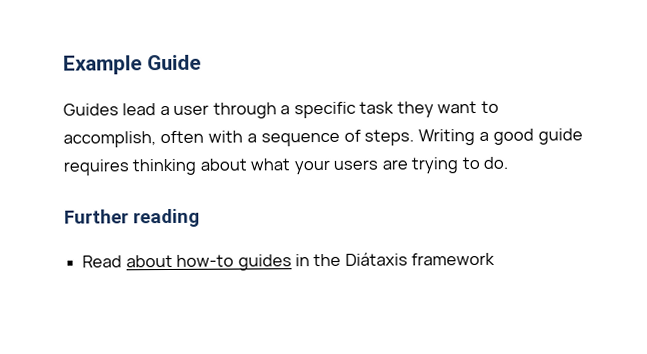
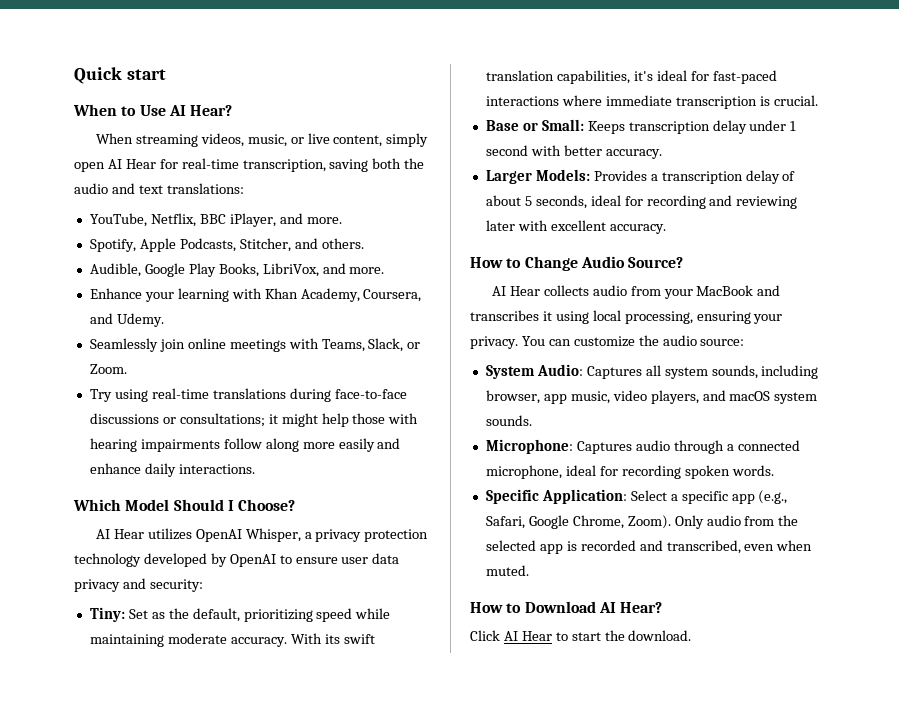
[63,54,201,75] [63,100,499,119] [63,128,583,148] [63,156,509,176] [64,208,200,228] [82,252,496,271] Example Guide // Guides lead a user through a specific task they want to accomplish, often with a sequence of steps. Writing a good guide requires thinking about what your users are trying to do. // Further reading // Read about how-to guides in the Diátaxis framework -> [74,67,166,84] [73,104,233,116] [95,133,429,147] [74,158,425,172] [74,183,244,194] [89,213,342,227] [89,238,364,252] [89,263,385,277] [89,288,422,302] [89,313,164,327] [89,338,421,352] [89,364,127,374] [89,388,407,402] [89,413,419,427] [89,438,401,452] [89,463,255,477] [73,499,296,511] [95,528,429,542] [74,553,400,567] [74,578,203,592] [89,607,391,622] [89,633,375,647] [485,70,777,84] [485,95,818,109] [485,119,797,134] [485,145,662,159] [485,169,796,184] [485,195,798,209] [485,220,666,234] [470,256,684,271] [491,285,781,299] [470,310,783,324] [470,335,745,349] [485,364,819,379] [485,390,818,404] [485,415,532,426] [485,439,800,454] [485,465,774,479] [485,489,788,504] [485,515,799,529] [485,540,813,554] [485,565,529,576] [470,601,663,613] [470,630,692,641] Quick start // When to Use AI Hear? // When streaming videos, music, or live content, simply open AI Hear for real-time transcription, saving both the audio and text translations: // YouTube, Netflix, BBC iPlayer, and more. // Spotify, Apple Podcasts, Stitcher, and others. // Audible, Google Play Books, LibriVox, and more. // Enhance your learning with Khan Academy, Coursera, and Udemy. // Seamlessly join online meetings with Teams, Slack, or Zoom. // Try using real-time translations during face-to-face discussions or consultations; it might help those with hearing impairments follow along more easily and enhance daily interactions. // Which Model Should I Choose? // AI Hear utilizes OpenAI Whisper, a privacy protection technology developed by OpenAI to ensure user data privacy and security: // Tiny: Set as the default, prioritizing speed while maintaining moderate accuracy. With its swift translation capabilities, it's ideal for fast-paced interactions where immediate transcription is crucial. // Base or Small: Keeps transcription delay under 1 second with better accuracy. // Larger Models: Provides a transcription delay of about 5 seconds, ideal for recording and reviewing later with excellent accuracy. // How to Change Audio Source? // AI Hear collects audio from your MacBook and transcribes it using local processing, ensuring your privacy. You can customize the audio source: // System Audio: Captures all system sounds, including browser, app music, video players, and macOS system sounds. // Microphone: Captures audio through a connected microphone, ideal for recording spoken words. // Specific Application: Select a specific app (e.g., Safari, Google Chrome, Zoom). Only audio from the selected app is recorded and transcribed, even when muted. // How to Download AI Hear? // Click AI Hear to start the download.

